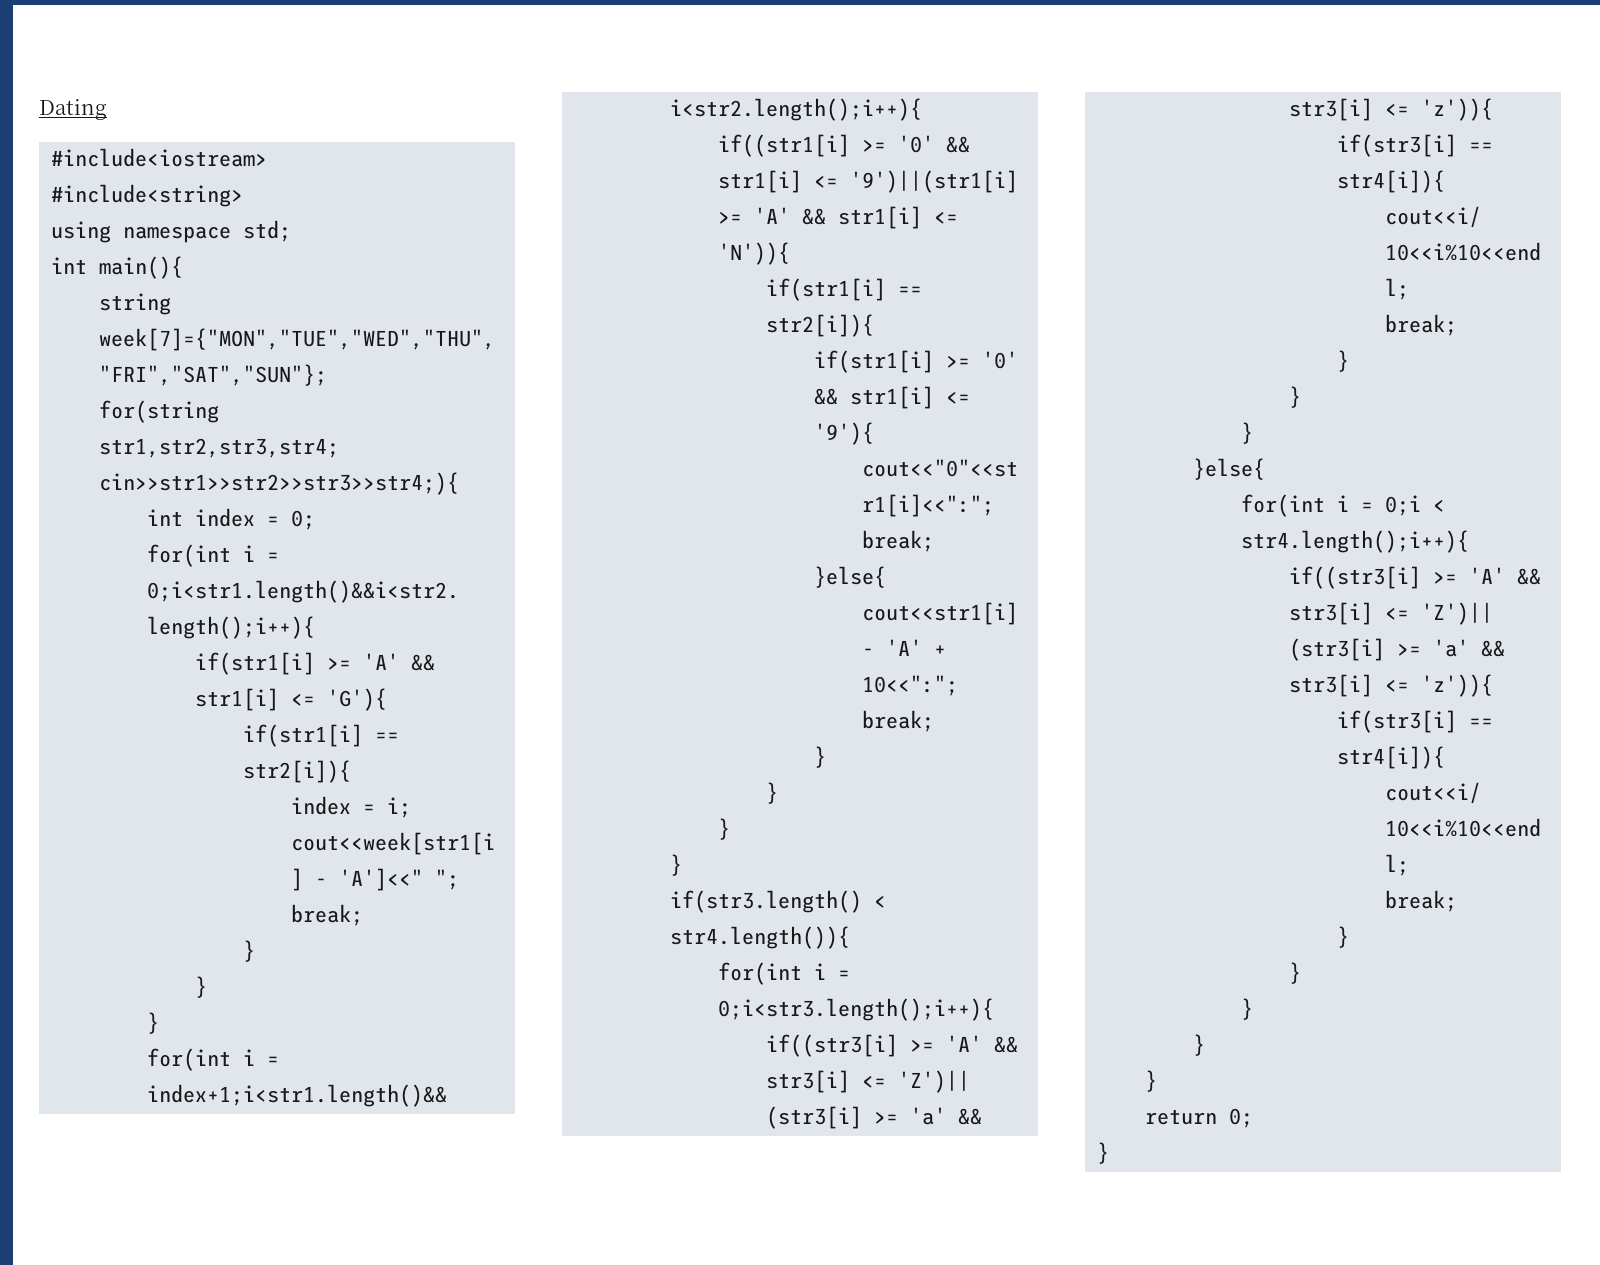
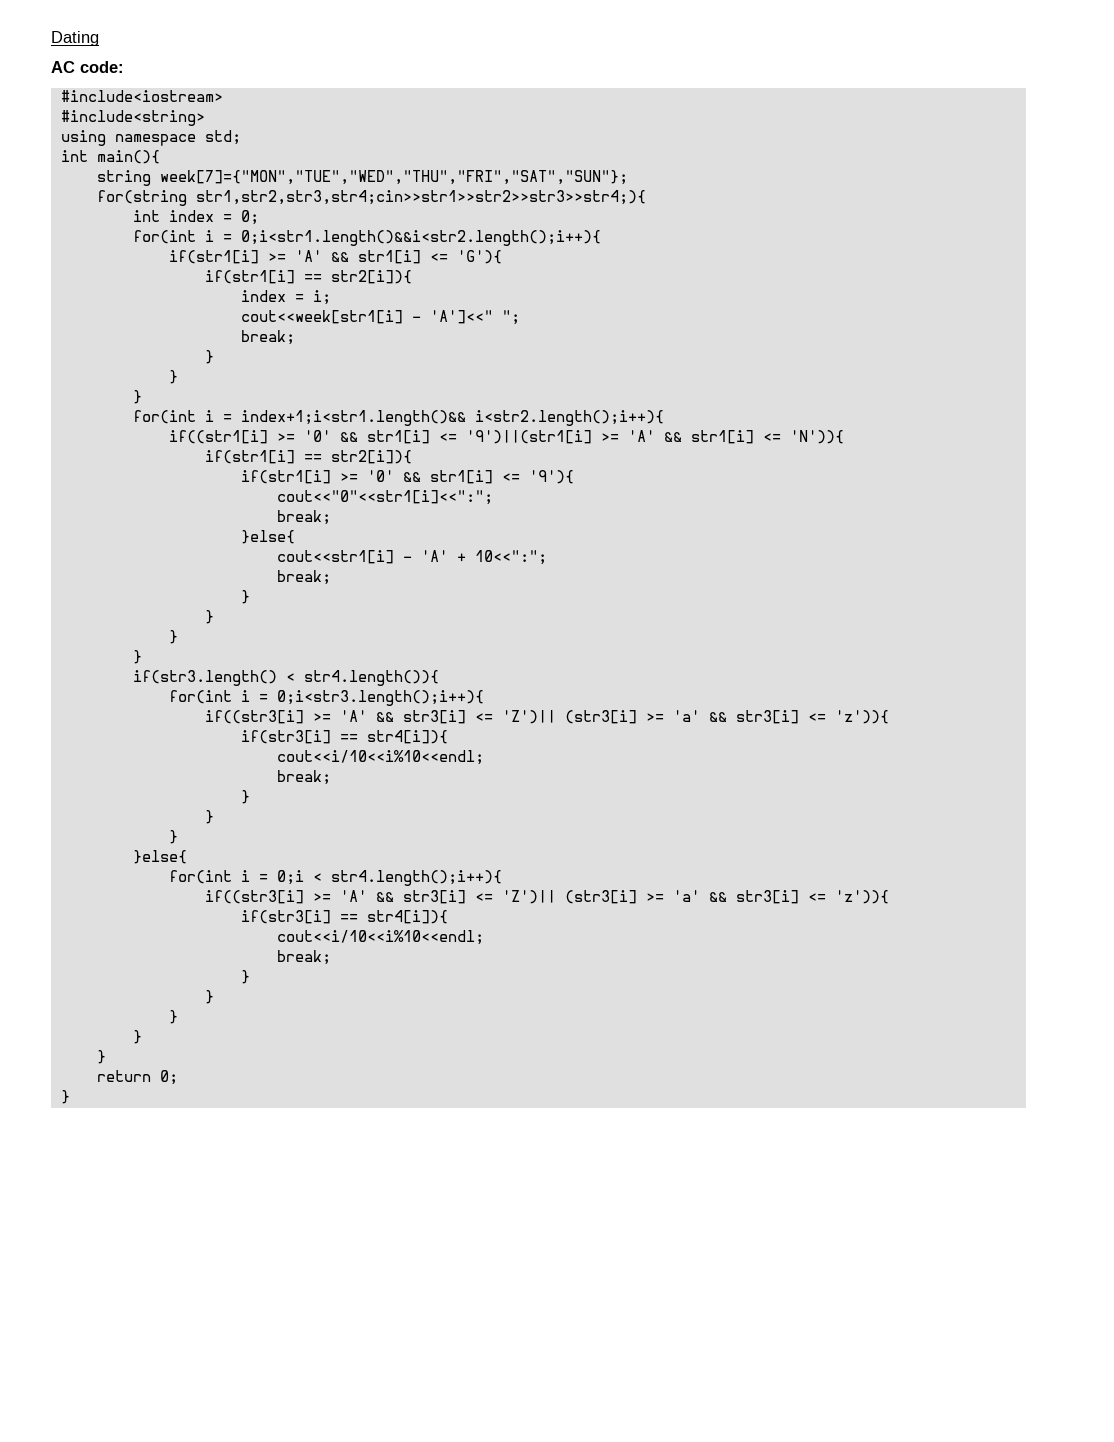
(107, 109) none -> [51,61,124,73] // AC code:

